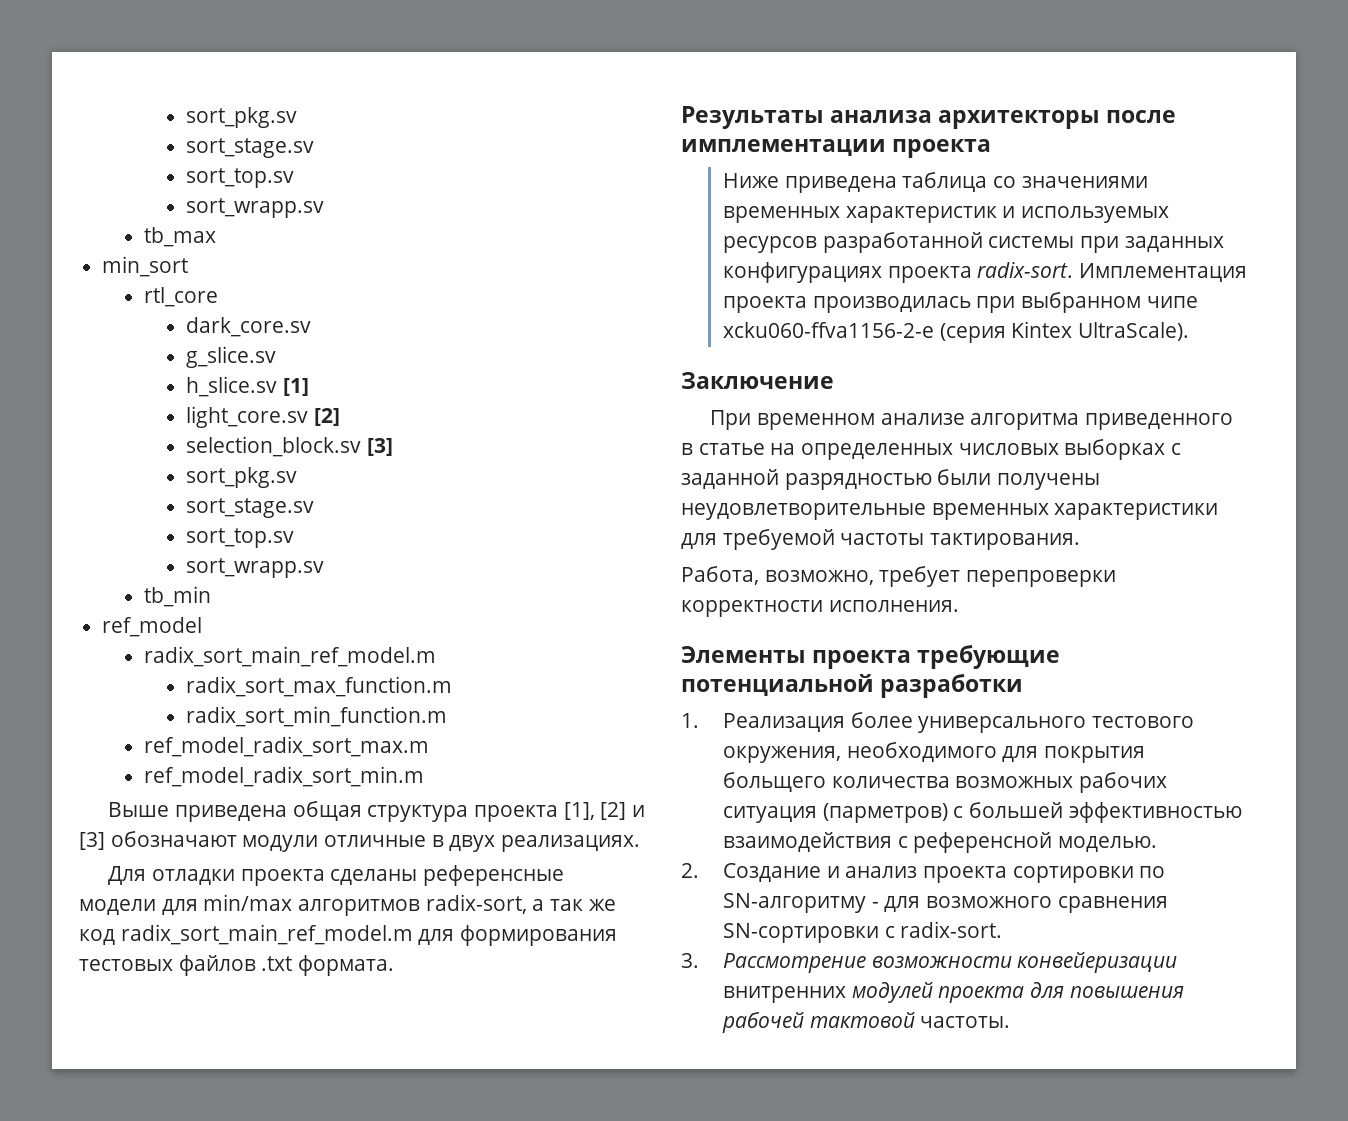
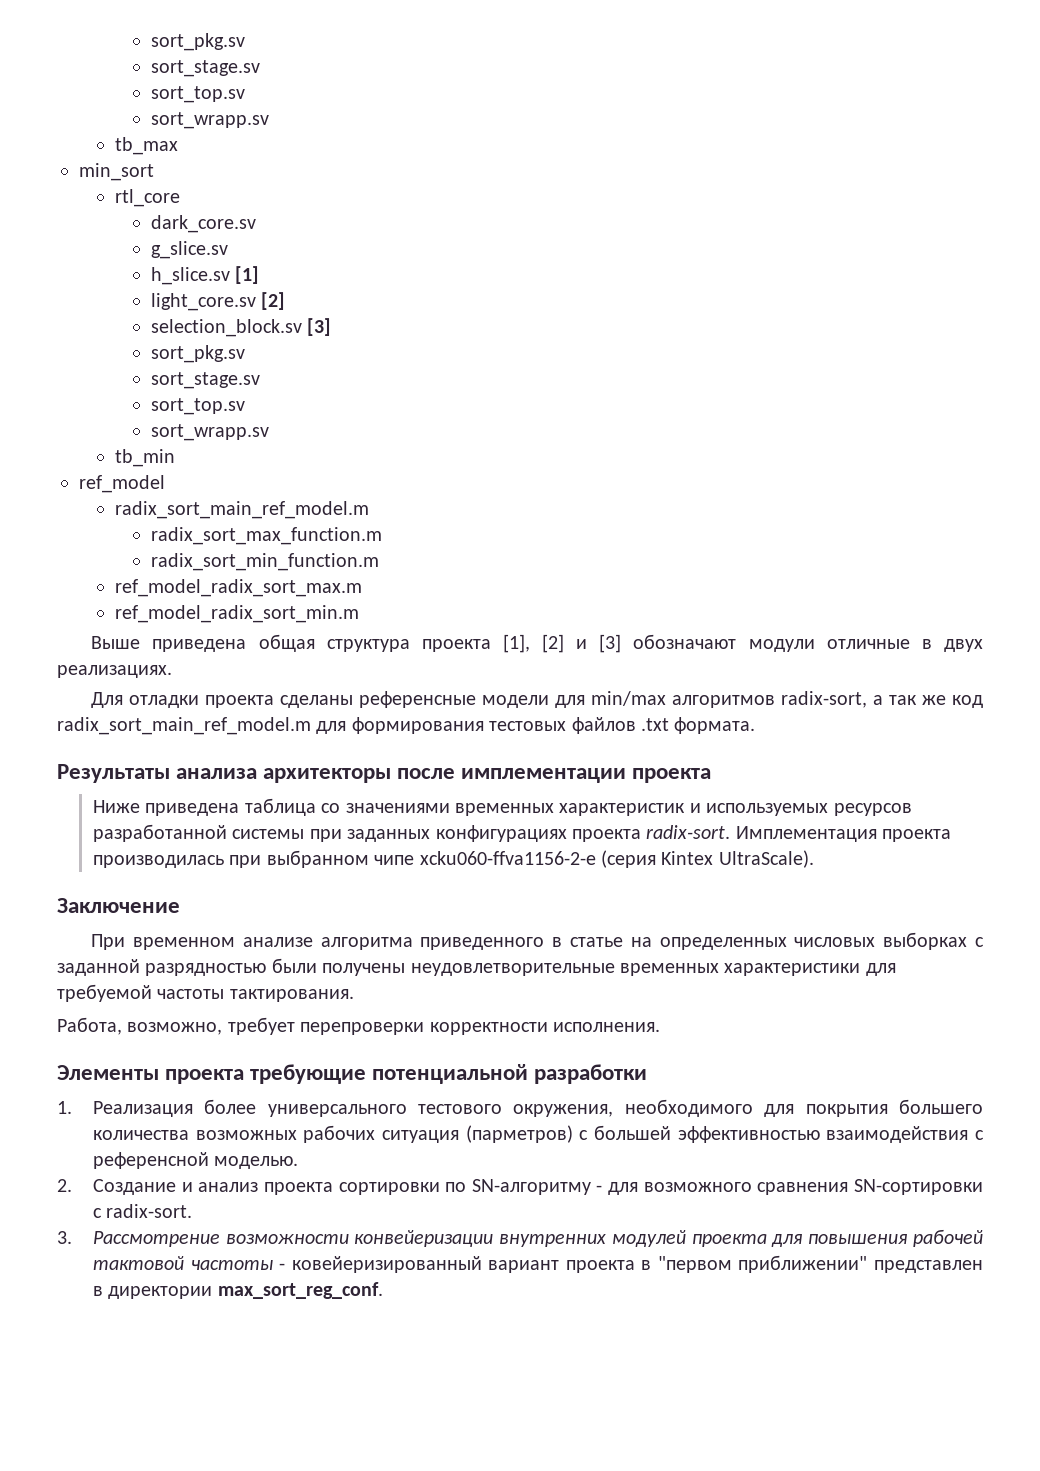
[722,772,826,792] больщего -> [899,1099,983,1114] большего
[722,986,846,1003] внитренних -> [499,1234,607,1247] внутренних
[920,1016,1011,1028] частоты. -> [190,1255,984,1273] [92,1282,383,1299] частоты - ковейеризированный вариант проекта в "первом приближении" представлен в директории max_sort_reg_conf.

